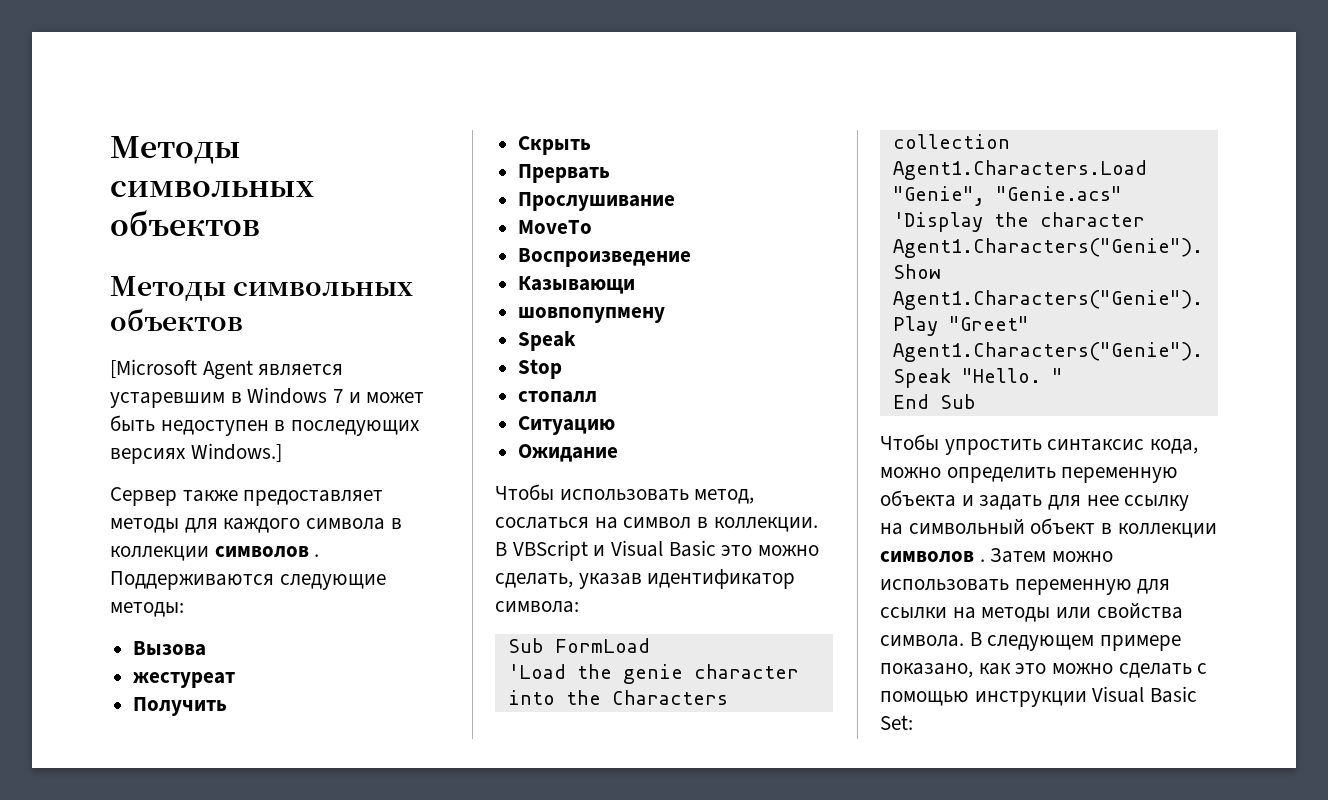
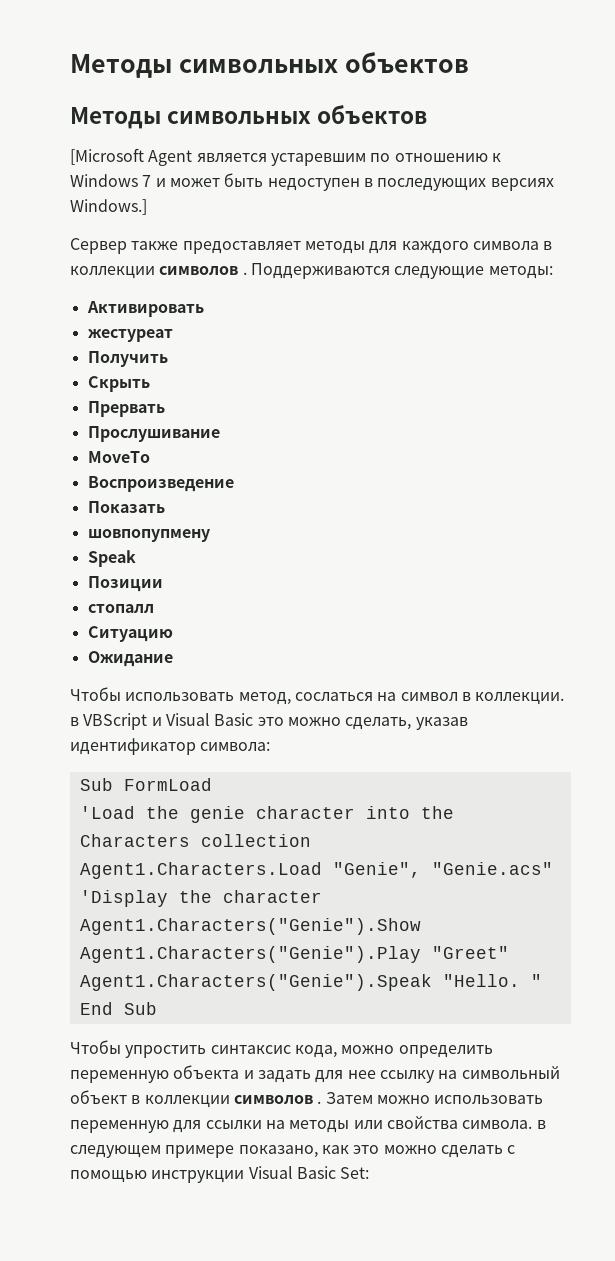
[230,392,242,403] в -> [370,153,501,162] по отношению к
[133,641,207,656] Вызова -> [86,301,204,317] Активировать
[518,276,636,294] Казывающи -> [87,501,165,513] Показать
[518,359,563,379] Stop -> [87,576,163,592] Позиции
[495,542,507,556] В -> [70,717,79,726] в
[969,632,982,646] В -> [536,1120,546,1129] в

